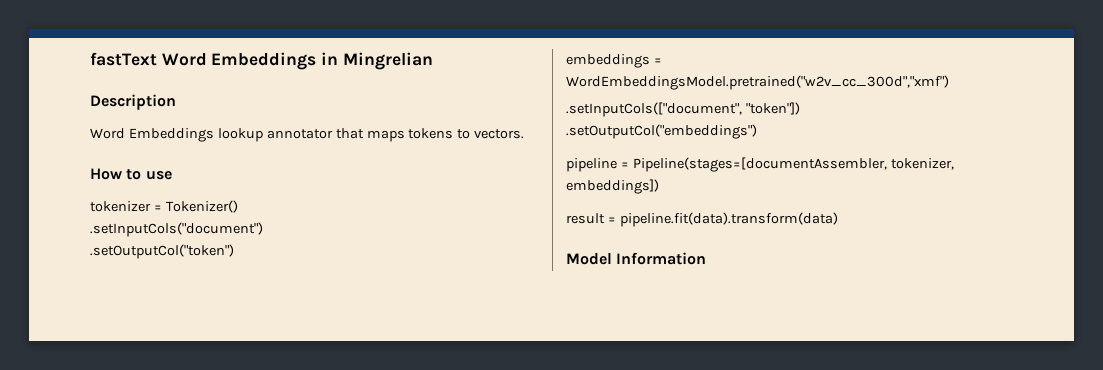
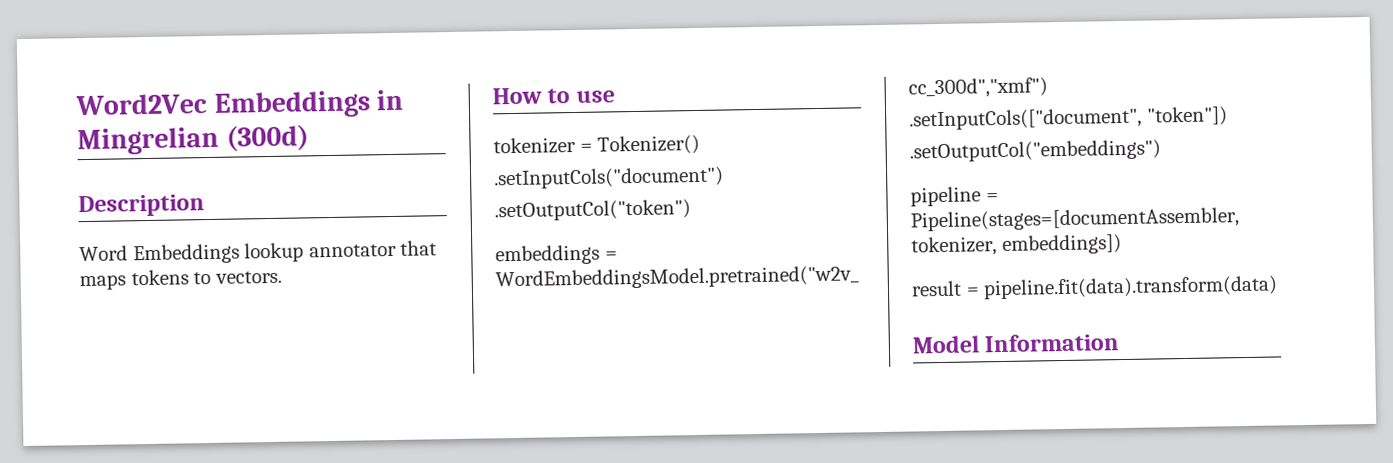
[90,52,207,66] fastText Word -> [75,93,207,116] Word2Vec
(433, 61) none -> [225,124,309,152] (300d)

